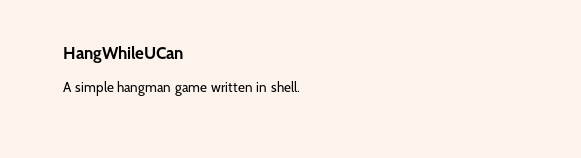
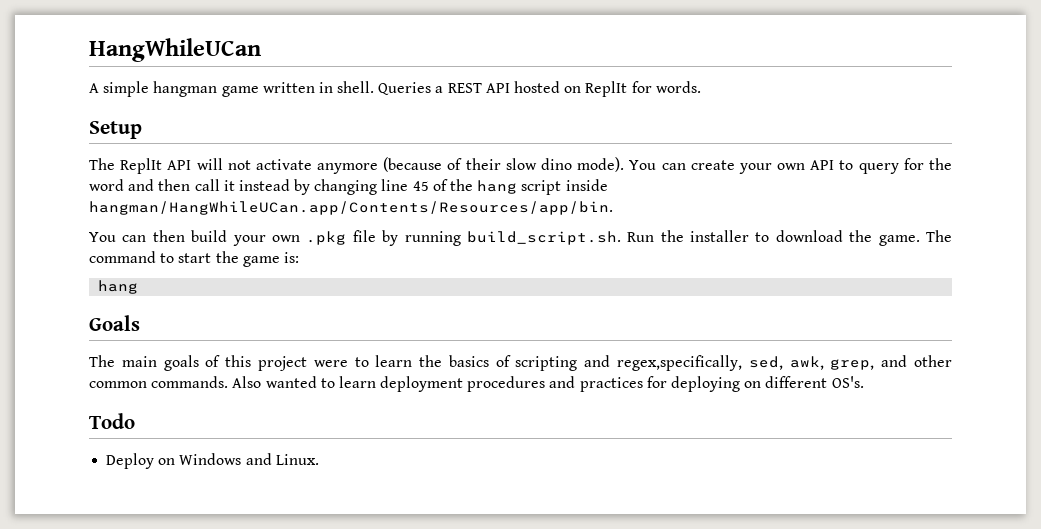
(300, 86) none -> [378,81,701,97] [89,121,142,139] [89,157,952,174] [89,179,608,195] [89,201,613,215] [89,230,953,246] [89,251,299,267] [98,280,139,294] [89,315,140,331] [89,355,952,371] [89,376,864,392] [89,413,135,429] [106,453,319,469] Queries a REST API hosted on ReplIt for words. // Setup // The ReplIt API will not activate anymore (because of their slow dino mode). You can create your own API to query for the word and then call it instead by changing line 45 of the hang script inside hangman/HangWhileUCan.app/Contents/Resources/app/bin. // You can then build your own .pkg file by running build_script.sh. Run the installer to download the game. The command to start the game is: // hang // Goals // The main goals of this project were to learn the basics of scripting and regex,specifically, sed, awk, grep, and other common commands. Also wanted to learn deployment procedures and practices for deploying on different OS's. // Todo // Deploy on Windows and Linux.

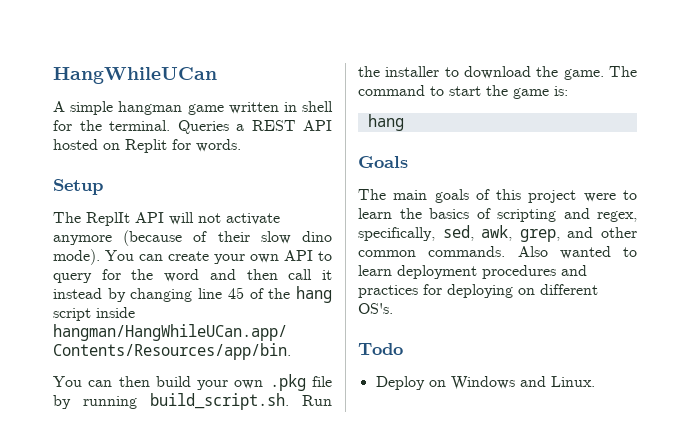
[337,81,375,93] shell. -> [302,101,333,112] [53,120,170,131] shell for the terminal.
[585,81,628,97] ReplIt -> [125,139,167,153] Replit
[617,355,743,371] regex,specifically, -> [597,211,637,222] [358,227,435,241] regex, specifically,

